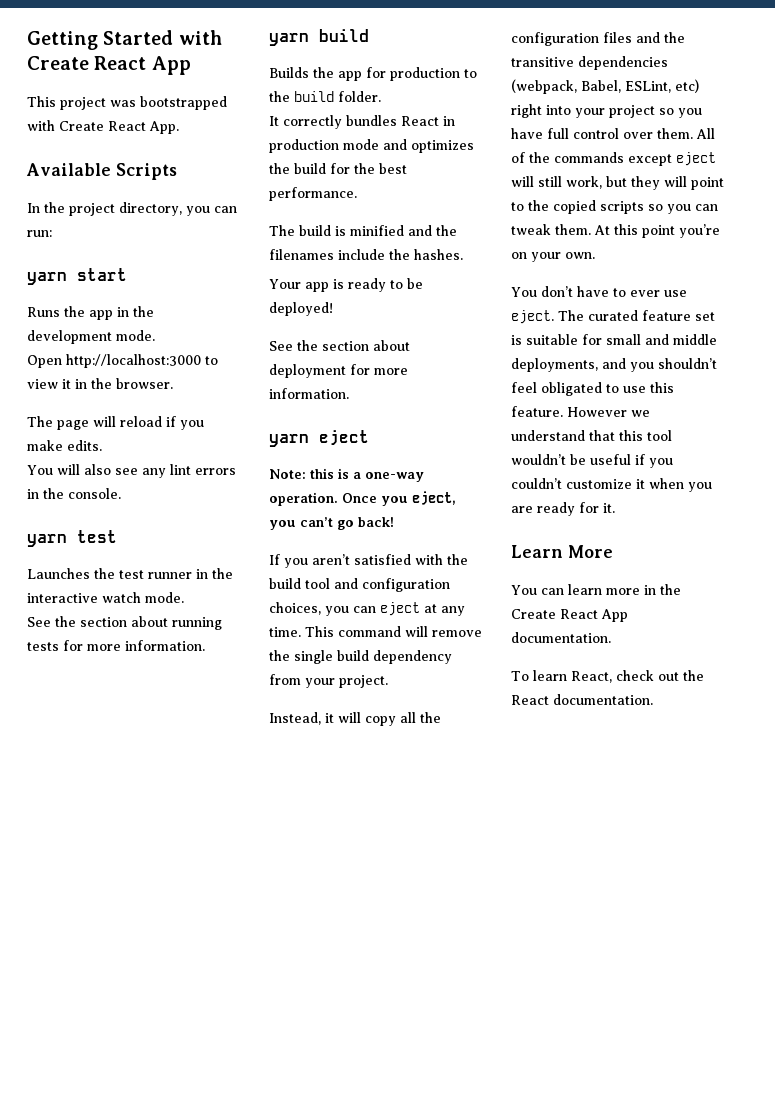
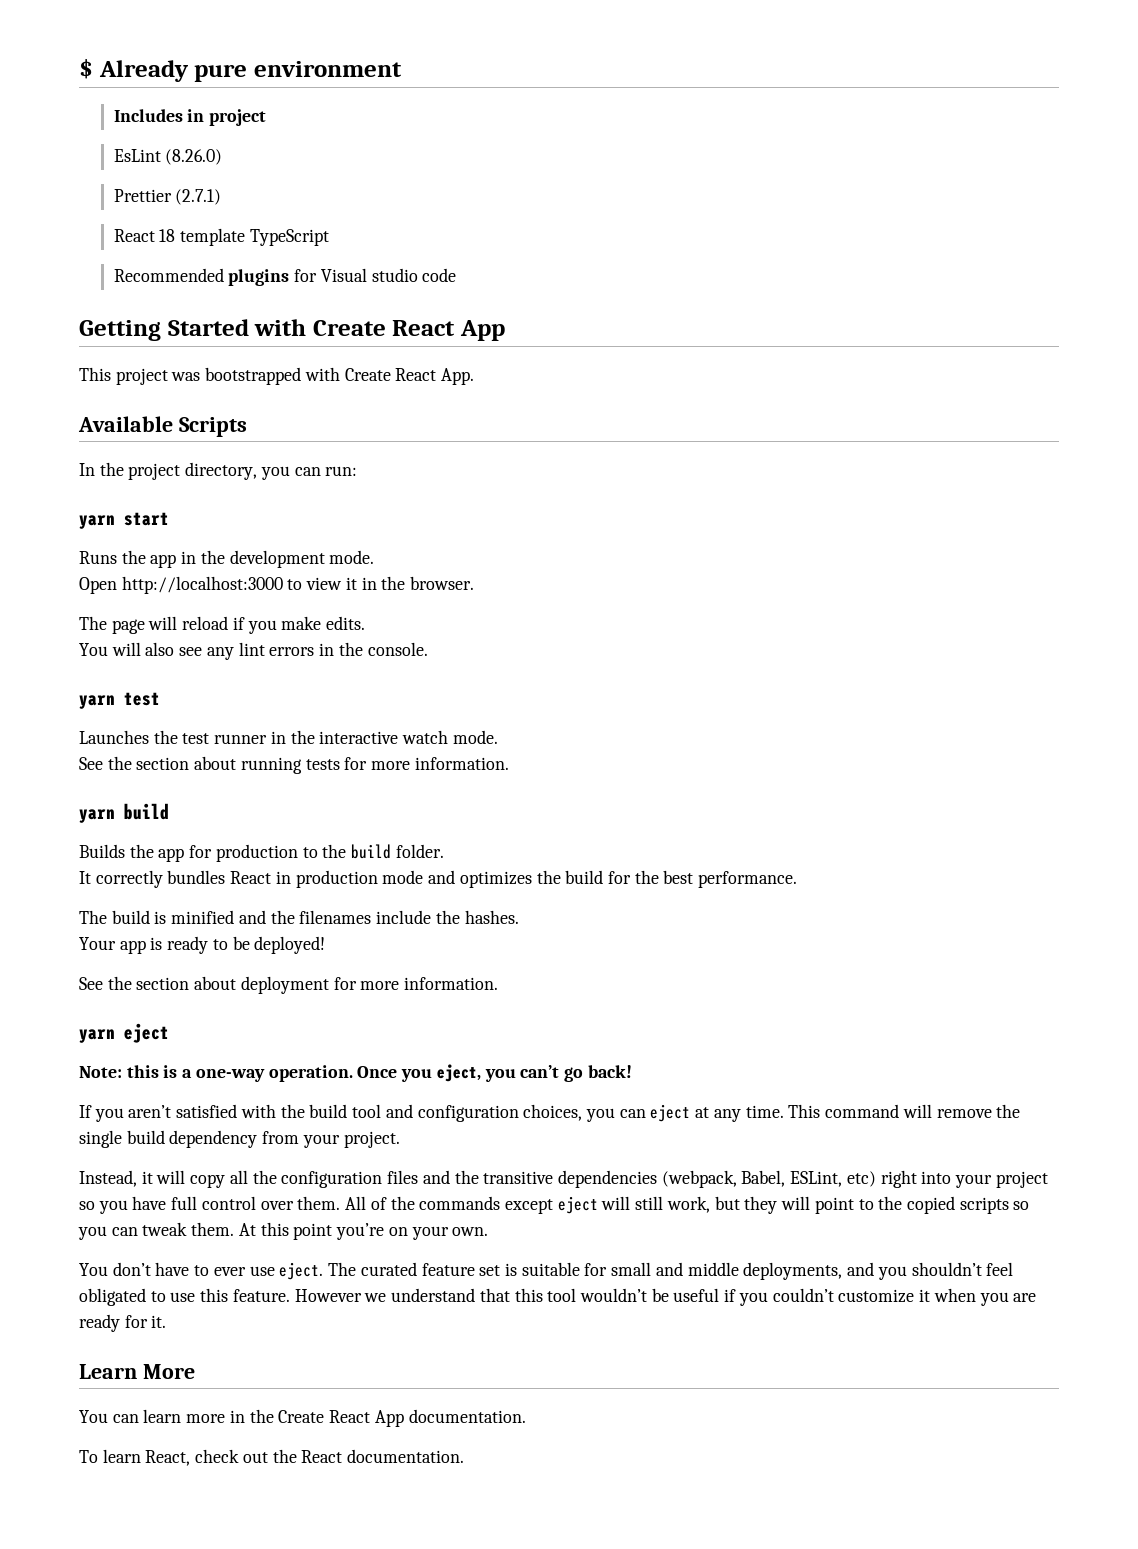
(27, 40) none -> [79,58,402,82] [113,109,267,126] [113,149,223,165] [113,189,222,205] [113,228,329,246] [113,268,457,286] $ Already pure environment // Includes in project // EsLint (8.26.0) // Prettier (2.7.1) // React 18 template TypeScript // Recommended plugins for Visual studio code //

